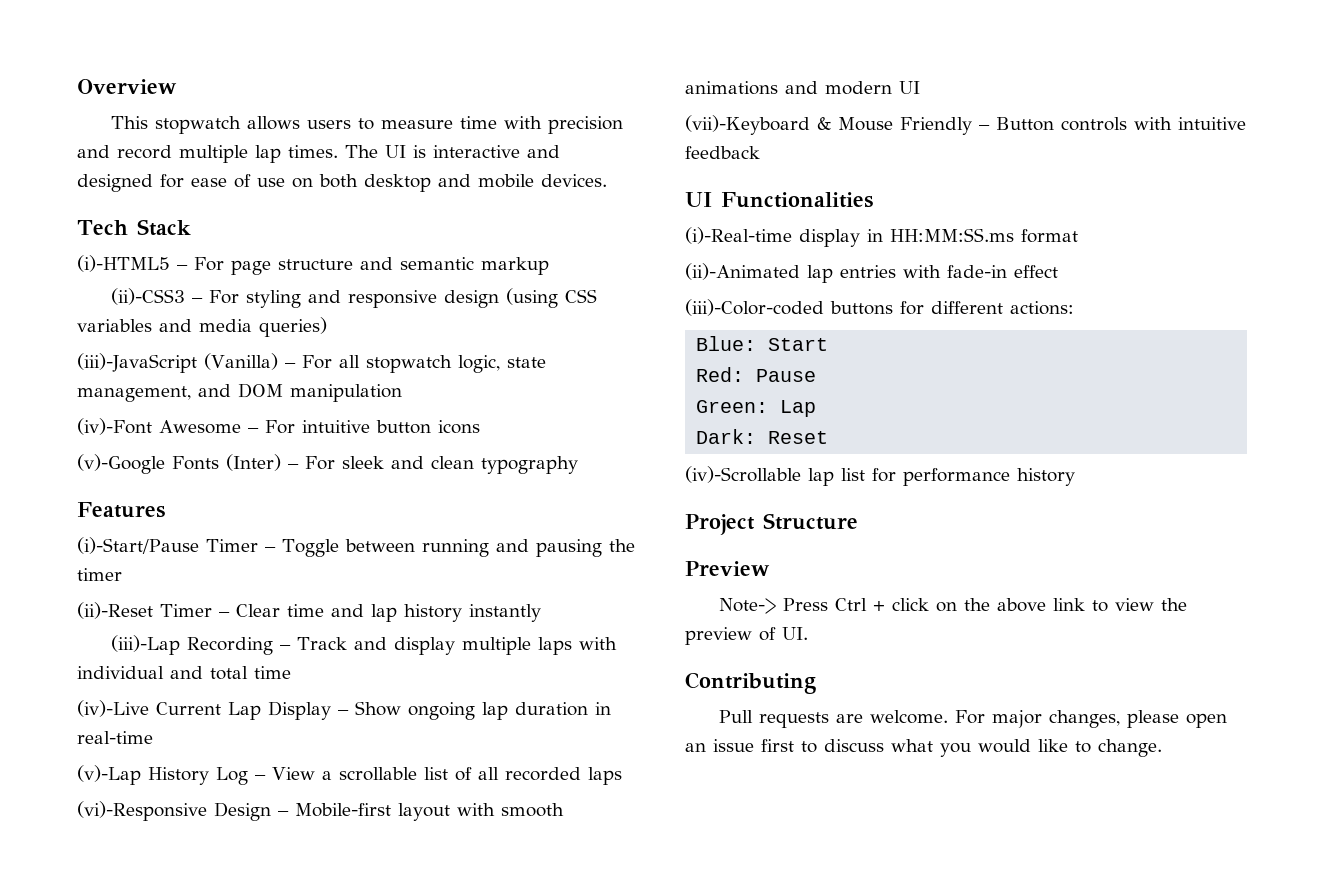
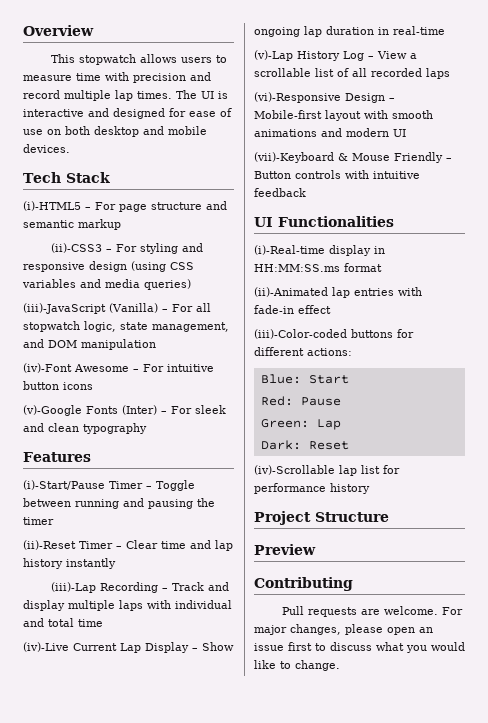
[718,598,1187,614] [685,627,808,645] // Note-> Press Ctrl + click on the above link to view the preview of UI. -> (316, 549) none

